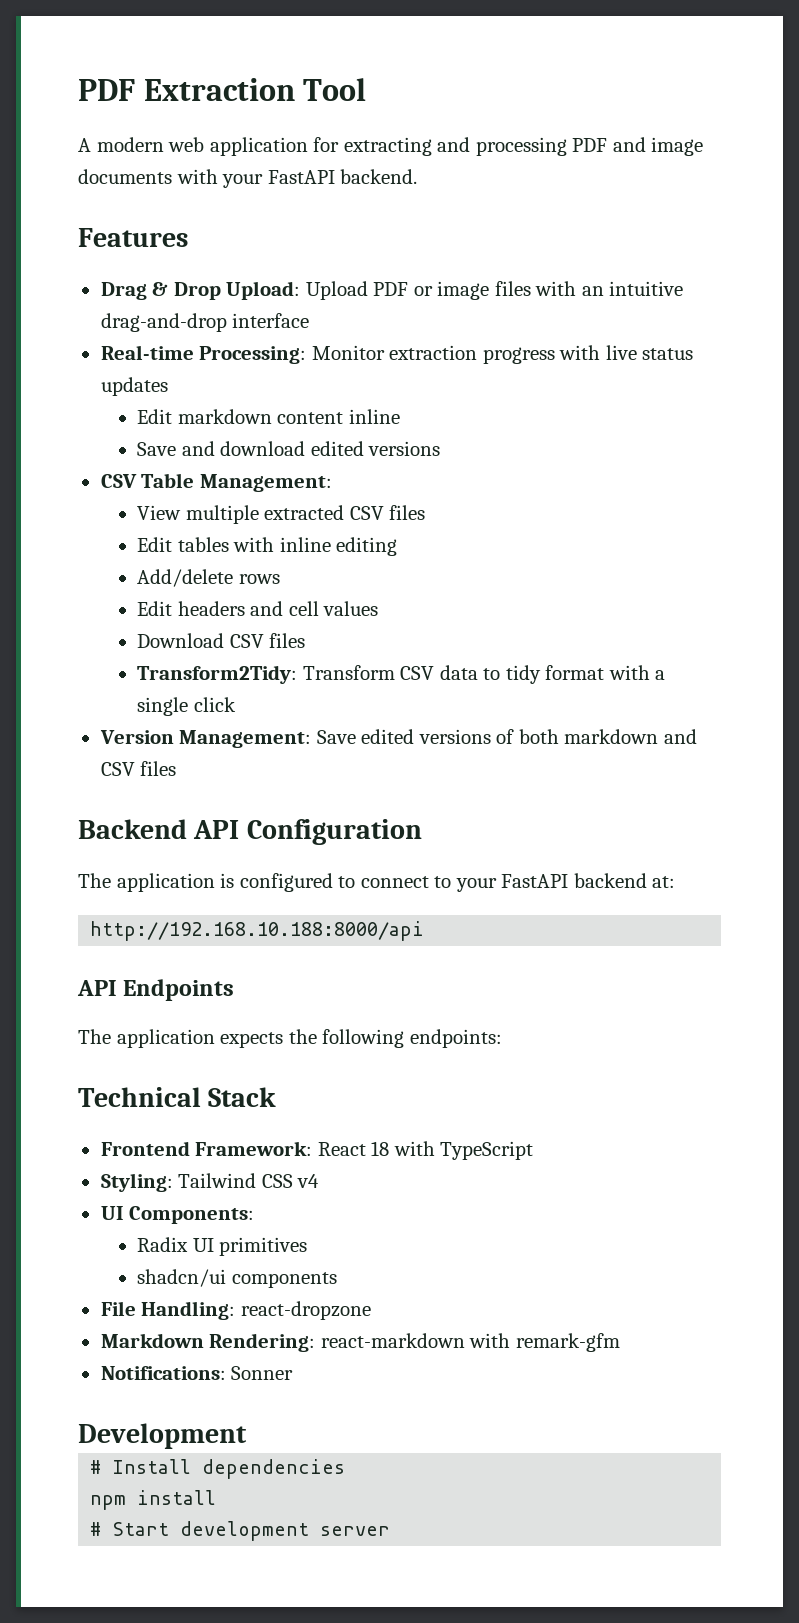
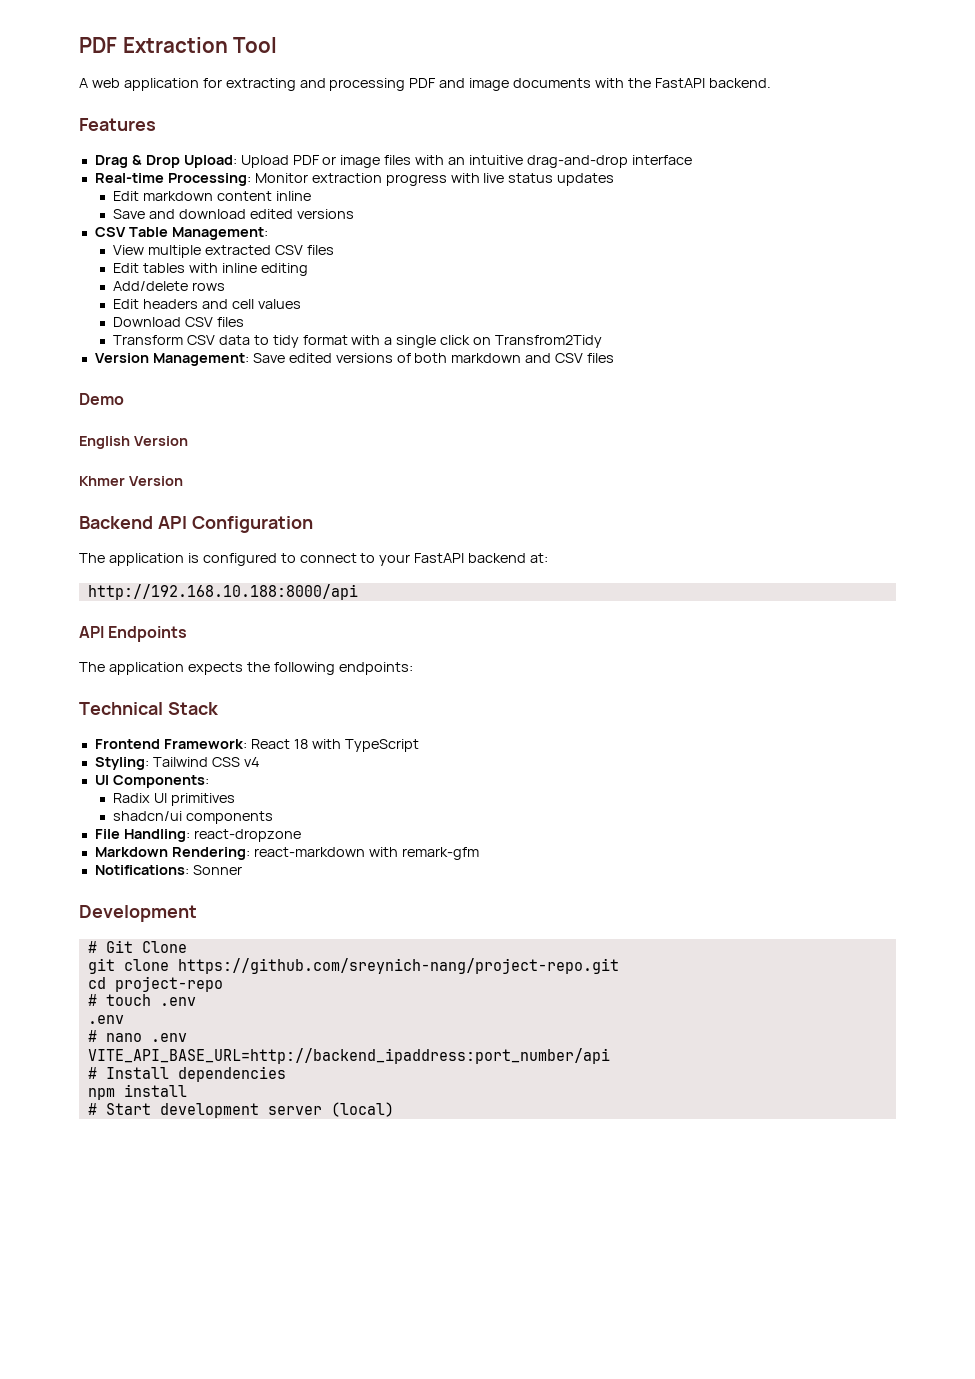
[96,137,164,152] modern -> (88, 83) none
[222,174,264,188] your -> [627,78,651,88] the
[137,665,298,684] Transform2Tidy: -> (244, 322) none
(236, 704) none -> [473,335,603,348] on Transfrom2Tidy
(177, 768) none -> [79,393,124,405] [79,436,188,449] [79,476,183,486] // Demo // English Version // Khmer Version
(247, 1436) none -> [87,940,187,953] [87,958,619,974] [87,976,223,992] [87,994,196,1006] [87,1015,124,1024] [87,1030,187,1042] [87,1048,610,1064] // # Git Clone // git clone https://github.com/sreynich-nang/project-repo.git // cd project-repo // # touch .env // .env // # nano .env // VITE_API_BASE_URL=http://backend_ipaddress:port_number/api
(391, 1531) none -> [330,1102,394,1117] (local)

